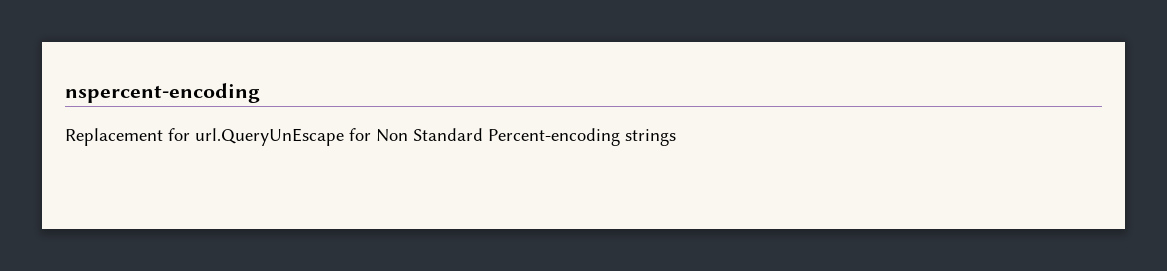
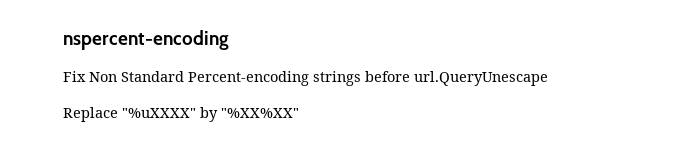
[65,128,676,146] Replacement for url.QueryUnEscape for Non Standard Percent-encoding strings -> [63,71,548,86] [63,107,299,122] Fix Non Standard Percent-encoding strings before url.QueryUnescape // Replace "%uXXXX" by "%XX%XX"

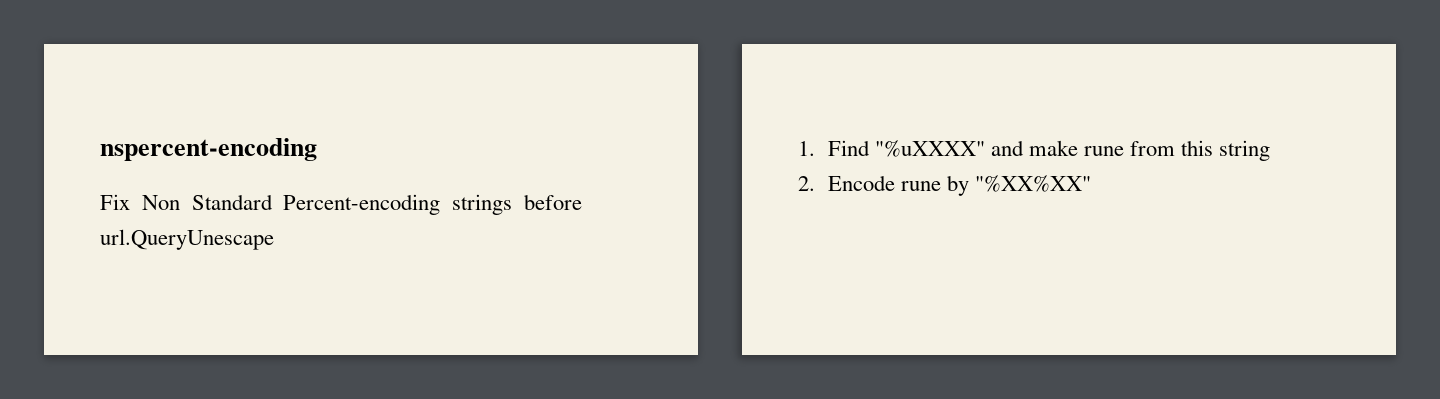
[63,107,196,122] Replace "%uXXXX" -> [798,140,1271,161] [798,175,941,191] 1. Find "%uXXXX" and make rune from this string // 2. Encode rune

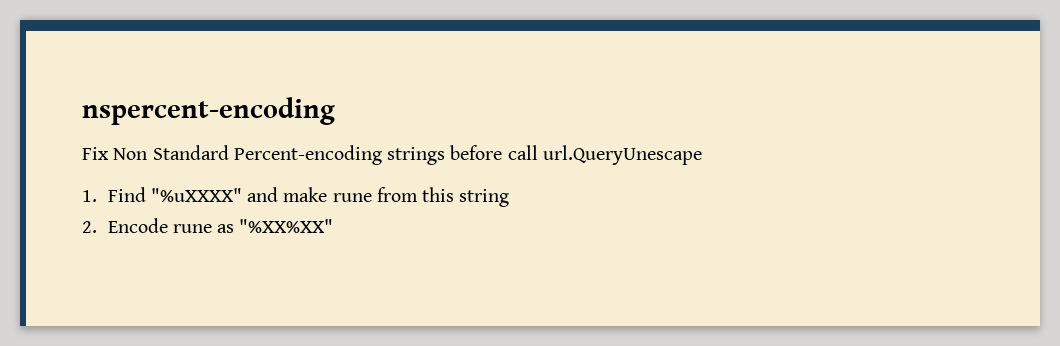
(582, 202) none -> [507,145,538,160] call
[946,175,969,196] by -> [217,224,235,233] as

